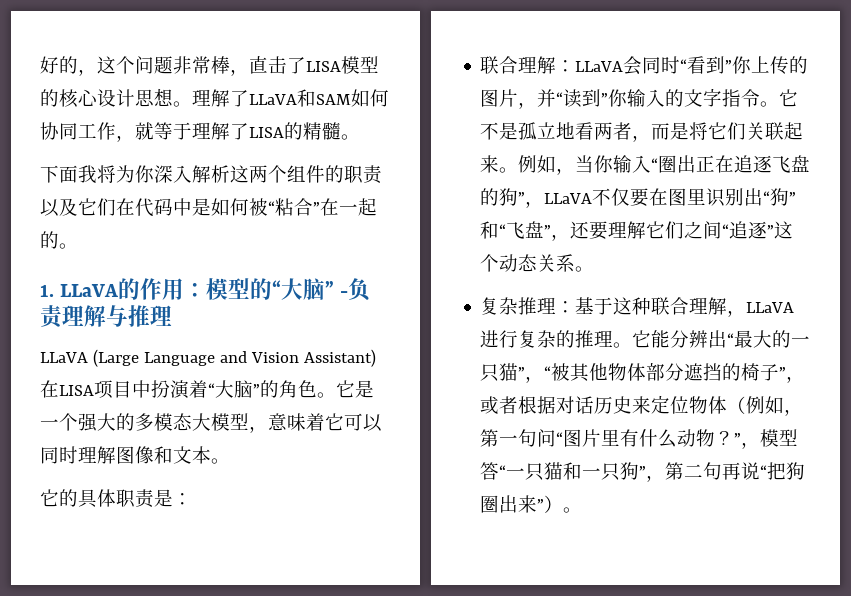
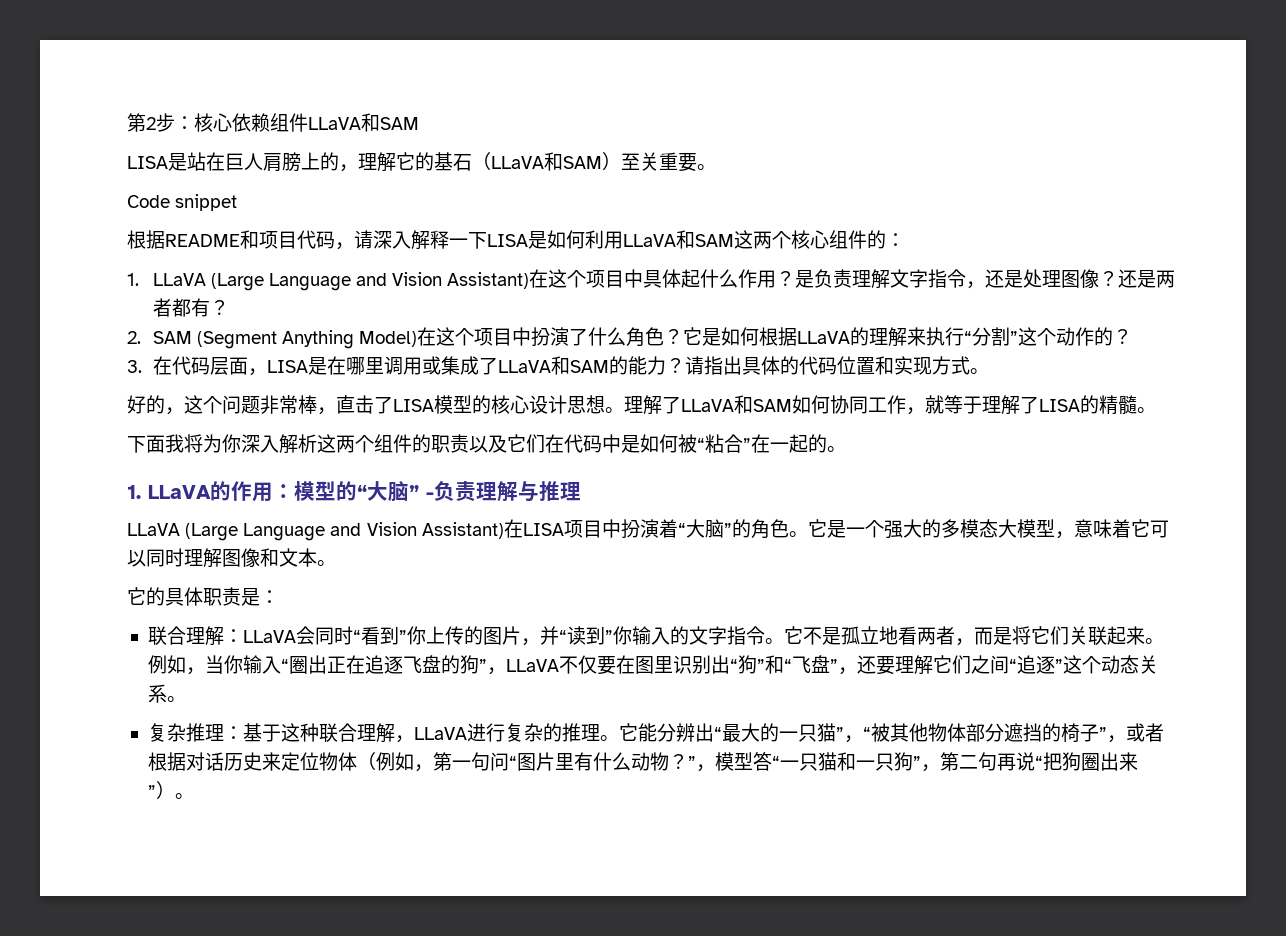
(40, 65) none -> [127,113,419,132] [127,152,716,172] [127,194,238,211] [127,230,905,250] [127,269,1176,291] [152,298,229,317] [127,327,1133,349] [127,356,989,376] 第2步：核心依赖组件LLaVA和SAM // LISA是站在巨人肩膀上的，理解它的基石（LLaVA和SAM）至关重要。 // Code snippet // 根据README和项目代码，请深入解释一下LISA是如何利用LLaVA和SAM这两个核心组件的： // 1. LLaVA (Large Language and Vision Assistant)在这个项目中具体起什么作用？是负责理解文字指令，还是处理图像？还是两者都有？ // 2. SAM (Segment Anything Model)在这个项目中扮演了什么角色？它是如何根据LLaVA的理解来执行“分割”这个动作的？ // 3.在代码层面，LISA是在哪里调用或集成了LLaVA和SAM的能力？请指出具体的代码位置和实现方式。 //

